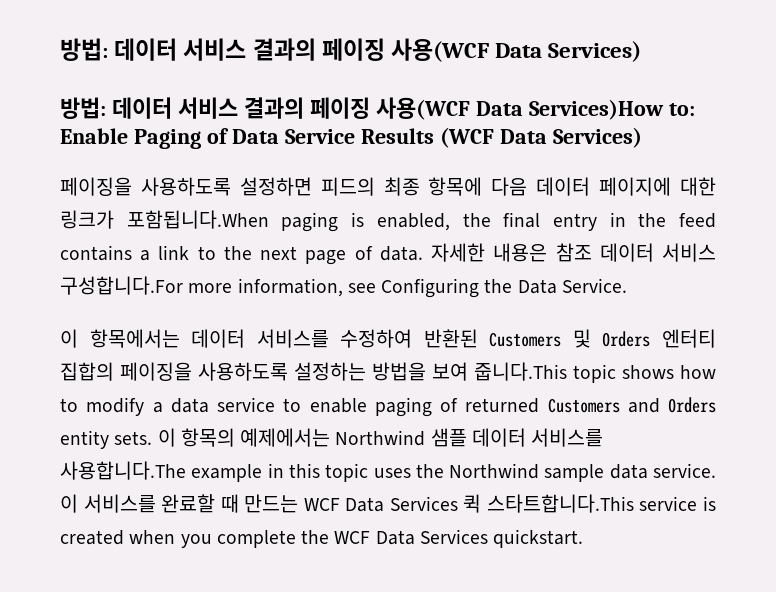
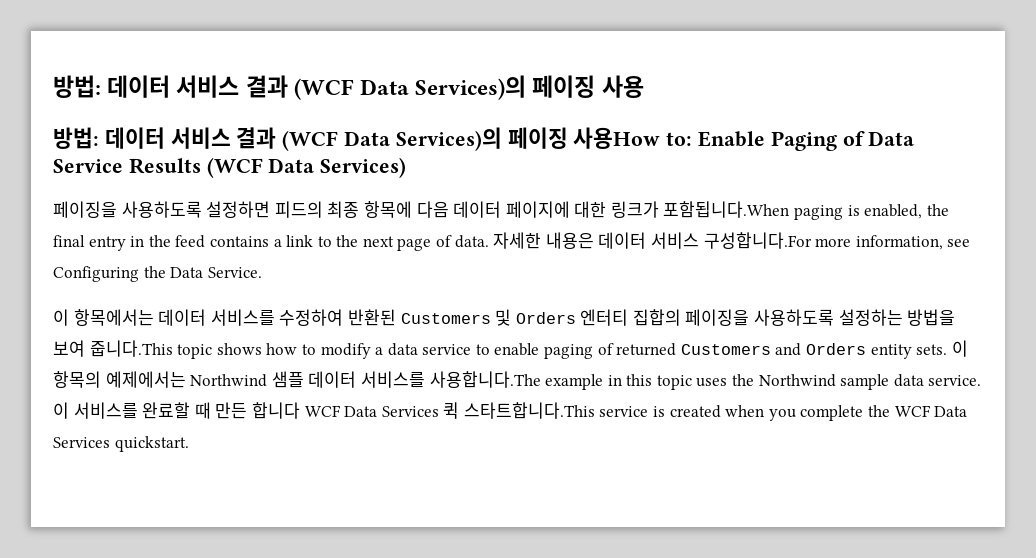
[60,38,642,62] [60,97,664,120] 방법: 데이터 서비스 결과의 페이징 사용(WCF Data Services) // 방법: 데이터 서비스 결과의 페이징 사용(WCF Data Services)How -> [53,75,644,100] [53,127,661,151] 방법: 데이터 서비스 결과 (WCF Data Services)의 페이징 사용 // 방법: 데이터 서비스 결과 (WCF Data Services)의 페이징 사용How
[555,243,592,262] 참조 -> (594, 240) none
[244,494,299,513] 만드는 -> [215,402,300,419] 만든 합니다

